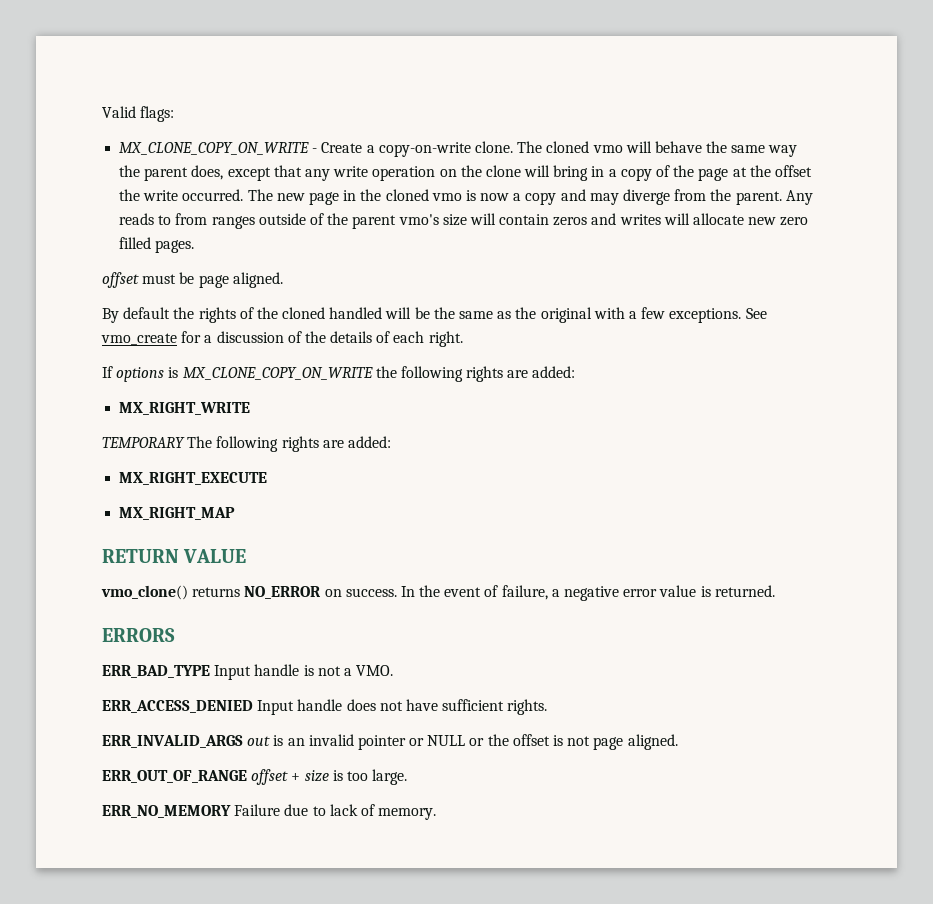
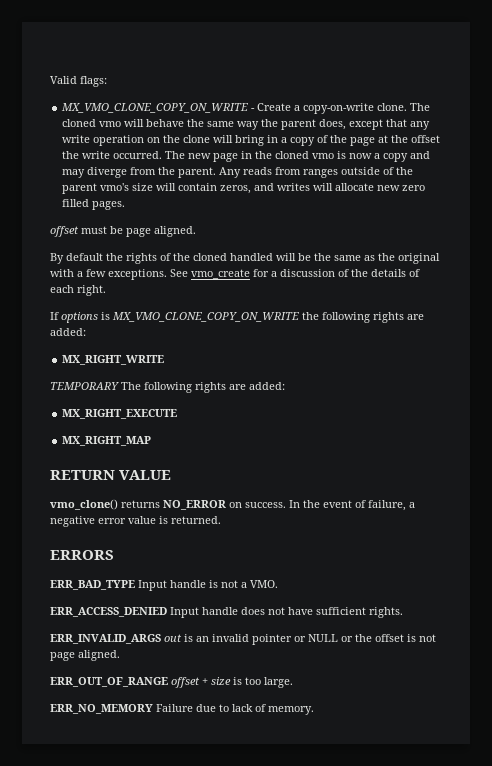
[119,142,310,155] MX_CLONE_COPY_ON_WRITE -> [61,103,249,113] MX_VMO_CLONE_COPY_ON_WRITE
[158,215,172,225] to -> (273, 171) none
[553,217,588,226] zeros -> [220,185,252,194] zeros,
[182,367,373,380] MX_CLONE_COPY_ON_WRITE -> [112,312,299,322] MX_VMO_CLONE_COPY_ON_WRITE

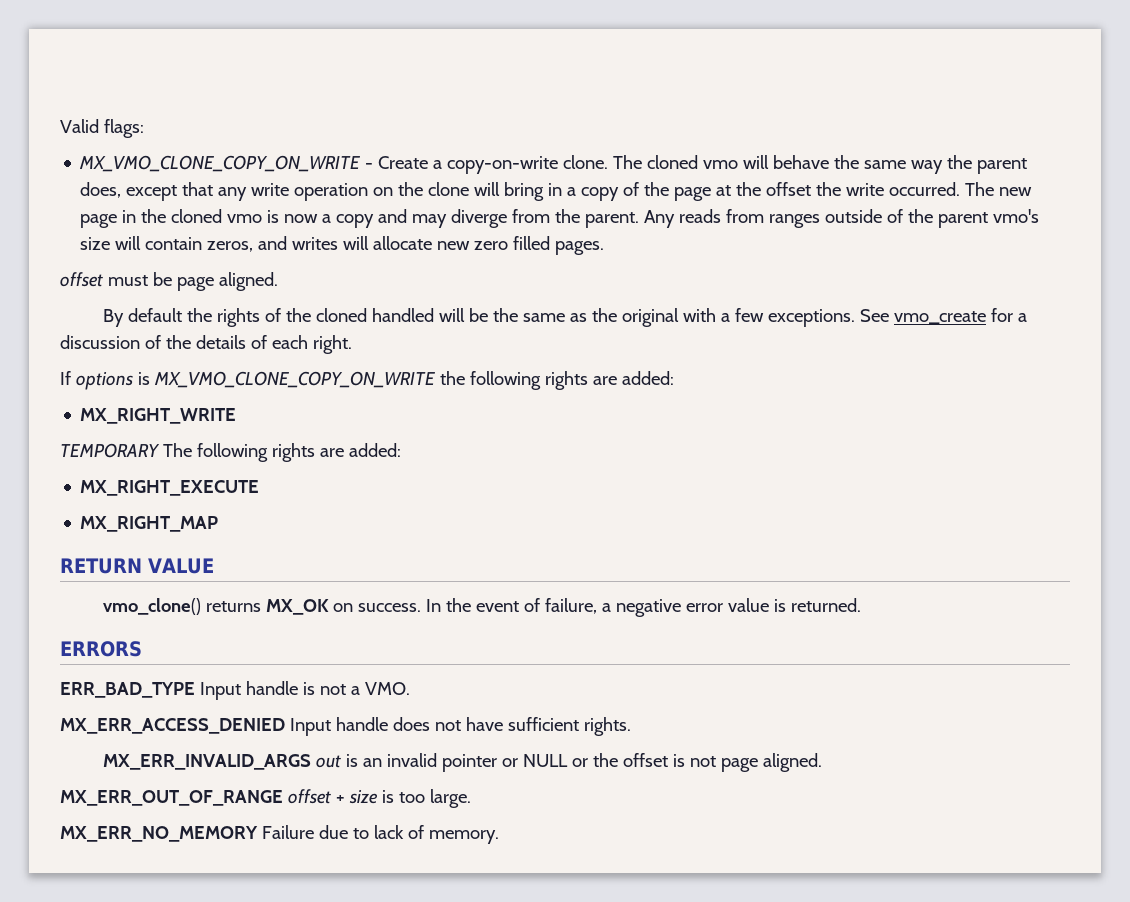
[163,500,226,510] NO_ERROR -> [266,599,330,615] MX_OK
[50,607,167,617] ERR_ACCESS_DENIED -> [60,718,285,734] MX_ERR_ACCESS_DENIED
[50,634,161,644] ERR_INVALID_ARGS -> [103,754,312,770] MX_ERR_INVALID_ARGS
[50,677,168,687] ERR_OUT_OF_RANGE -> [60,790,283,806] MX_ERR_OUT_OF_RANGE
[50,704,153,714] ERR_NO_MEMORY -> [60,826,258,842] MX_ERR_NO_MEMORY

